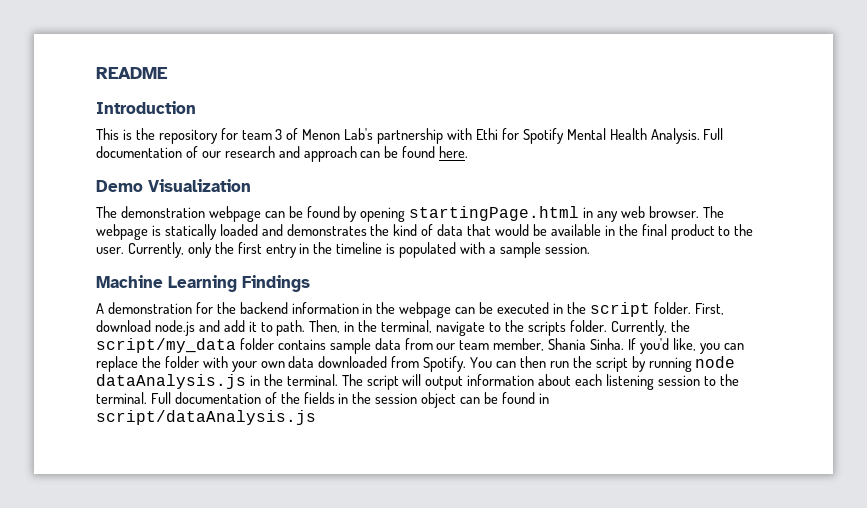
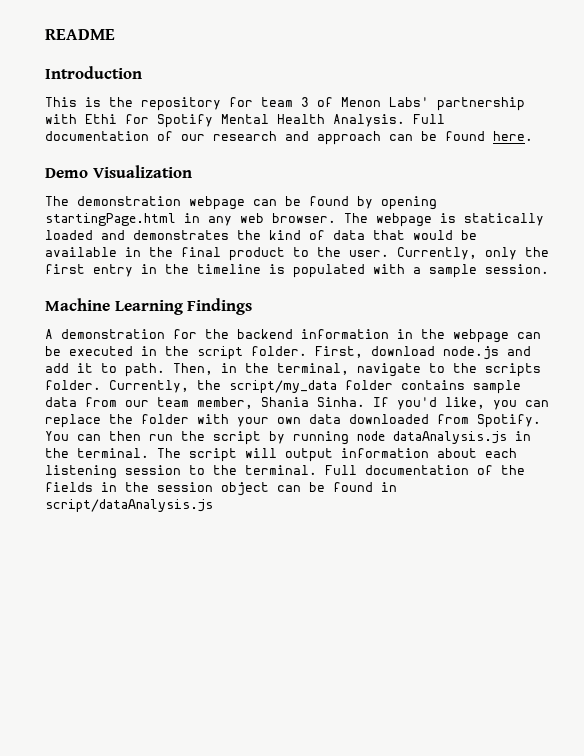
[344,128,374,140] Lab's -> [389,97,429,107] Labs'

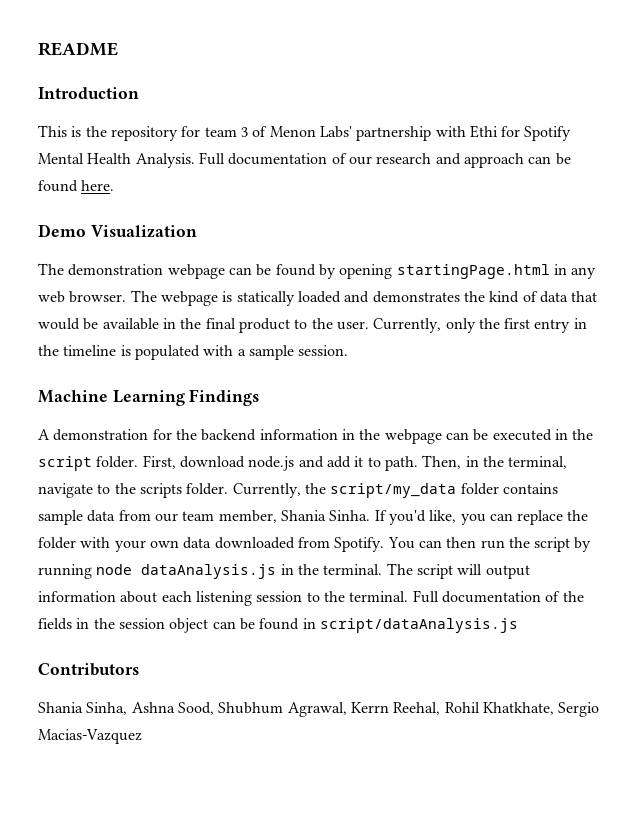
(213, 505) none -> [38,663,139,676] [38,702,600,717] [38,729,142,744] // Contributors // Shania Sinha, Ashna Sood, Shubhum Agrawal, Kerrn Reehal, Rohil Khatkhate, Sergio Macias-Vazquez

